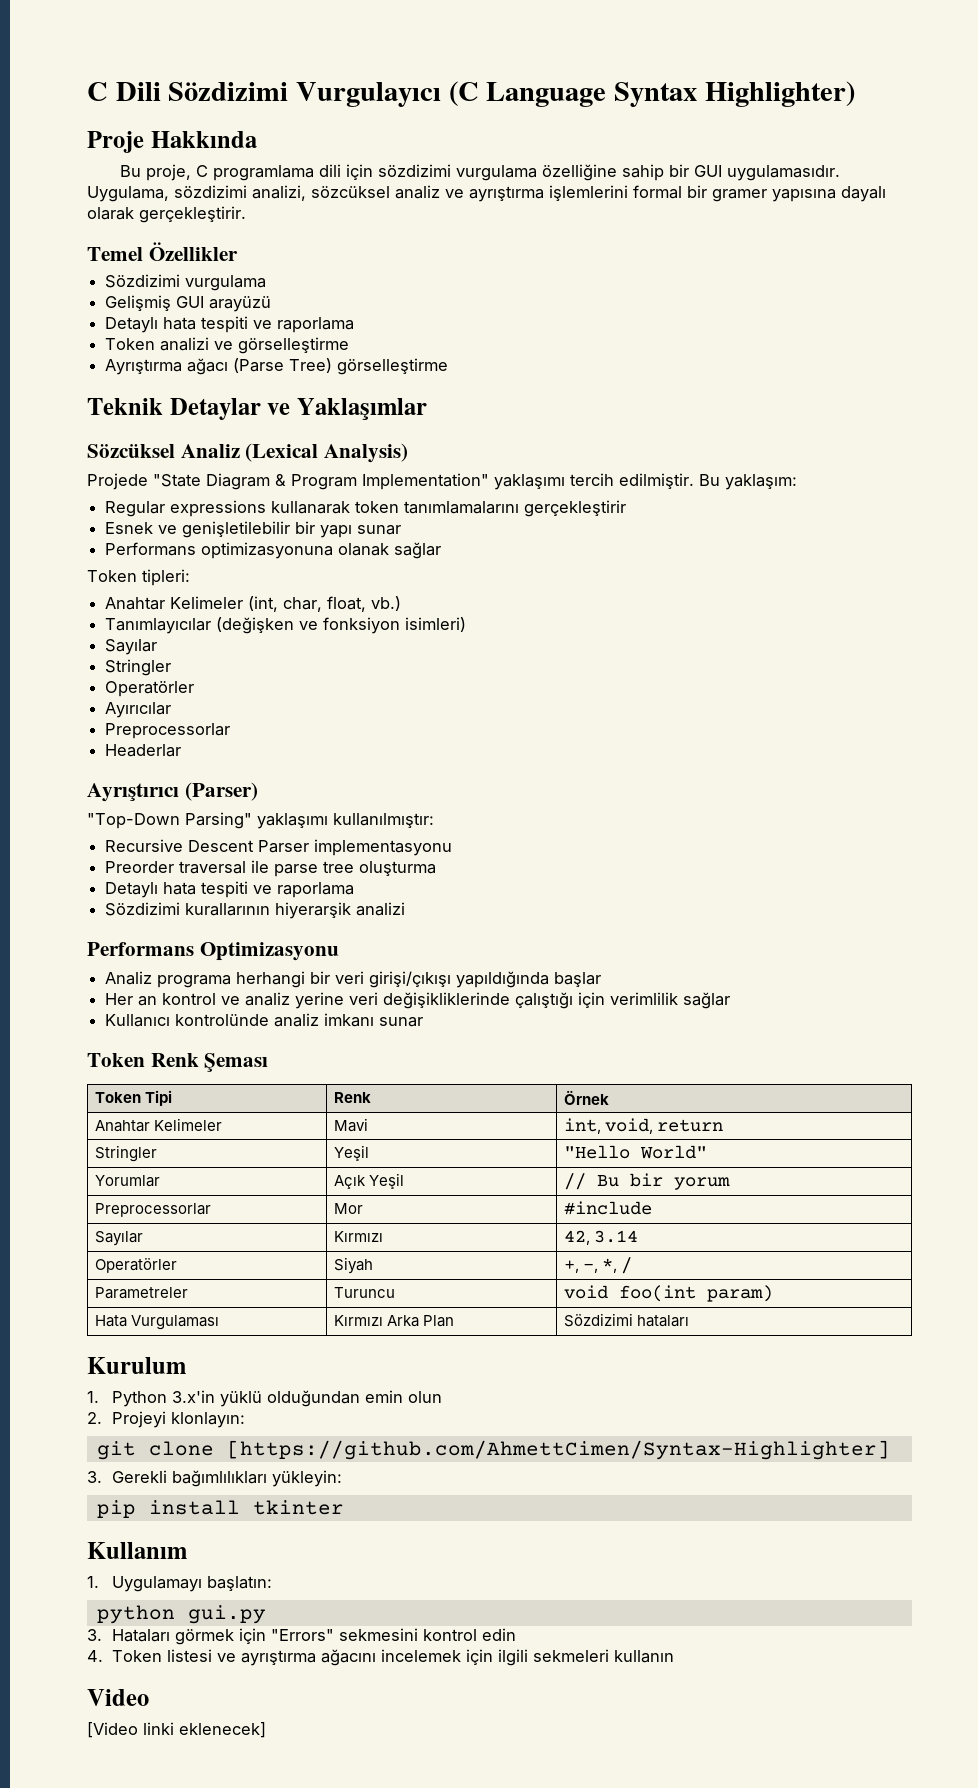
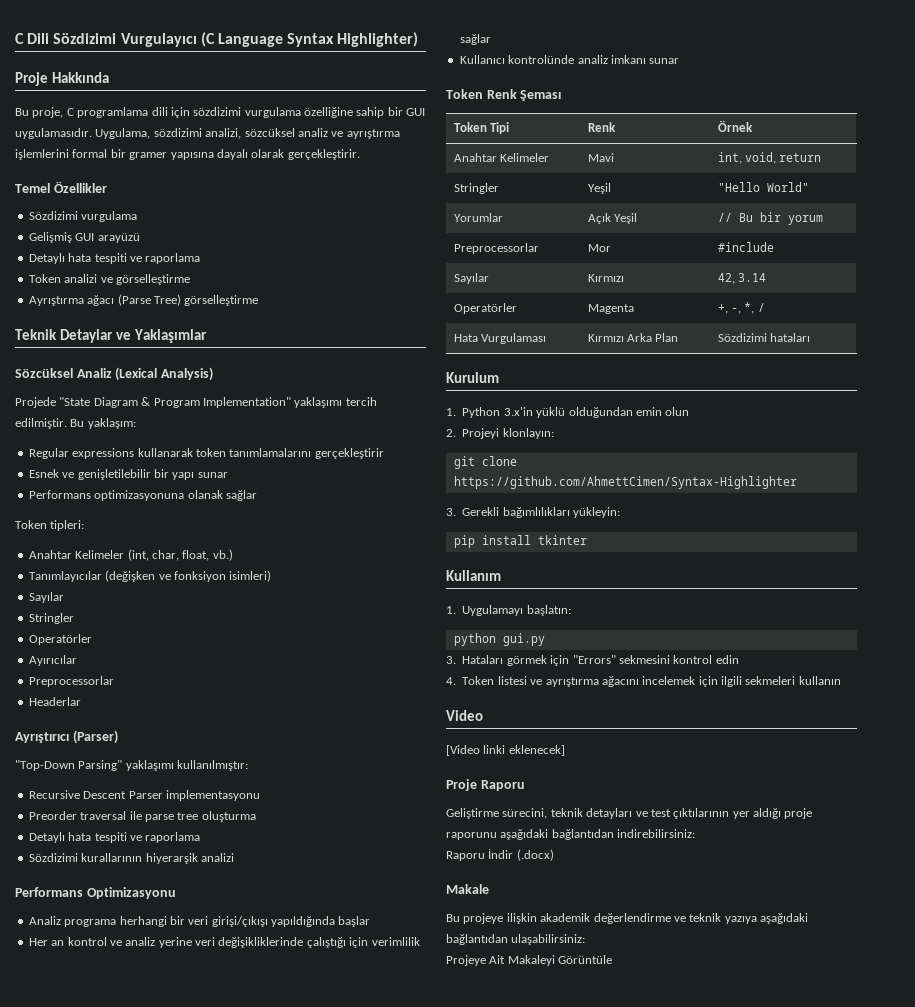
[333,1257,373,1274] Siyah -> [587,304,634,314] Magenta
[94,1287,188,1299] [333,1287,395,1298] [563,1285,773,1302] // Parametreler | Turuncu | void foo(int param) -> (765, 307) none
[226,1440,890,1460] [https://github.com/AhmettCimen/Syntax-Highlighter] -> [453,476,797,489] https://github.com/AhmettCimen/Syntax-Highlighter
(266, 1730) none -> [446,779,525,791] [446,808,813,819] [446,829,696,840] [446,849,554,861] [446,884,489,894] [446,913,808,924] [446,934,586,945] [446,955,613,966] // Proje Raporu // Geliştirme sürecini, teknik detayları ve test çıktılarının yer aldığı proje raporunu aşağıdaki bağlantıdan indirebilirsiniz: // Raporu İndir (.docx) // Makale // Bu projeye ilişkin akademik değerlendirme ve teknik yazıya aşağıdaki bağlantıdan ulaşabilirsiniz: // Projeye Ait Makaleyi Görüntüle

